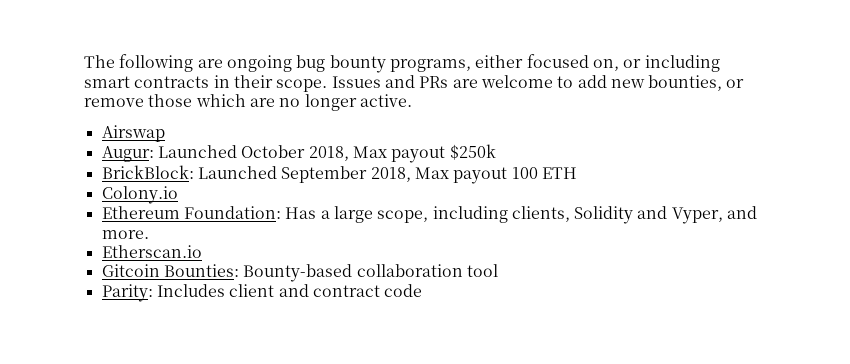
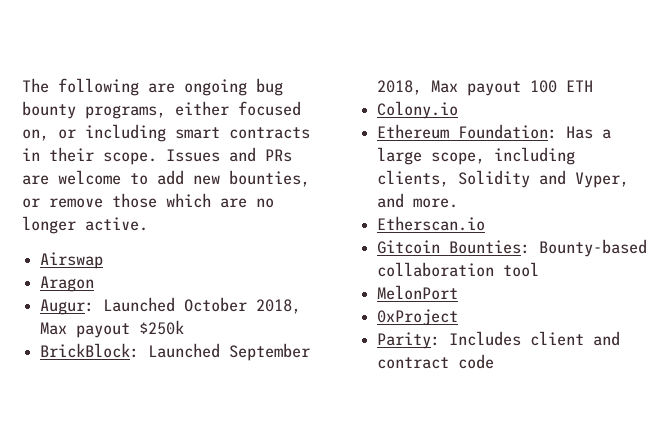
(165, 133) none -> [40,276,95,292] // Aragon
(498, 270) none -> [377,285,459,300] [377,309,459,326] // MelonPort // 0xProject

